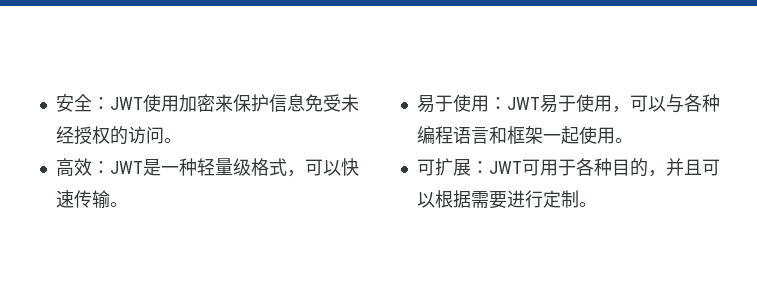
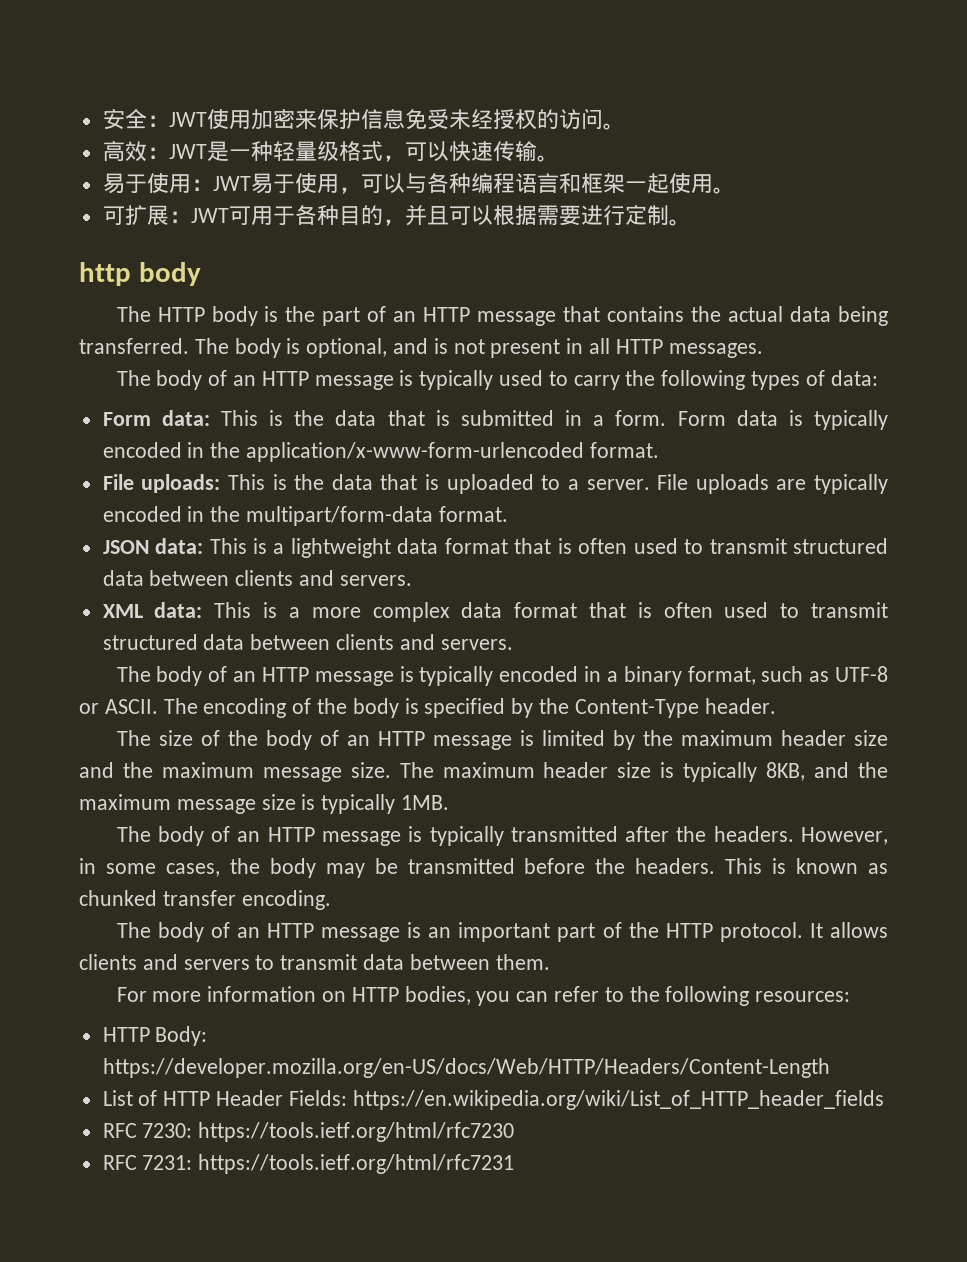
(597, 204) none -> [79,262,201,286] [116,306,888,326] [79,338,763,358] [116,370,878,390] [102,410,888,430] [102,442,659,462] [102,474,888,494] [102,506,508,526] [102,538,888,558] [102,570,412,586] [102,602,889,622] [102,634,513,650] [116,666,888,686] [79,698,776,718] [116,730,888,750] [79,762,888,782] [79,794,450,814] [116,826,888,846] [79,858,889,878] [79,890,331,910] [116,922,888,942] [79,954,550,970] [116,986,851,1006] [102,1026,208,1046] [102,1058,830,1078] [102,1090,884,1110] [102,1122,515,1142] [102,1154,515,1174] // http body // The HTTP body is the part of an HTTP message that contains the actual data being transferred. The body is optional, and is not present in all HTTP messages. // The body of an HTTP message is typically used to carry the following types of data: // Form data: This is the data that is submitted in a form. Form data is typically encoded in the application/x-www-form-urlencoded format. // File uploads: This is the data that is uploaded to a server. File uploads are typically encoded in the multipart/form-data format. // JSON data: This is a lightweight data format that is often used to transmit structured data between clients and servers. // XML data: This is a more complex data format that is often used to transmit structured data between clients and servers. // The body of an HTTP message is typically encoded in a binary format, such as UTF-8 or ASCII. The encoding of the body is specified by the Content-Type header. // The size of the body of an HTTP message is limited by the maximum header size and the maximum message size. The maximum header size is typically 8KB, and the maximum message size is typically 1MB. // The body of an HTTP message is typically transmitted after the headers. However, in some cases, the body may be transmitted before the headers. This is known as chunked transfer encoding. // The body of an HTTP message is an important part of the HTTP protocol. It allows clients and servers to transmit data between them. // For more information on HTTP bodies, you can refer to the following resources: // HTTP Body: https://developer.mozilla.org/en-US/docs/Web/HTTP/Headers/Content-Length // List of HTTP Header Fields: https://en.wikipedia.org/wiki/List_of_HTTP_header_fields // RFC 7230: https://tools.ietf.org/html/rfc7230 // RFC 7231: https://tools.ietf.org/html/rfc7231

